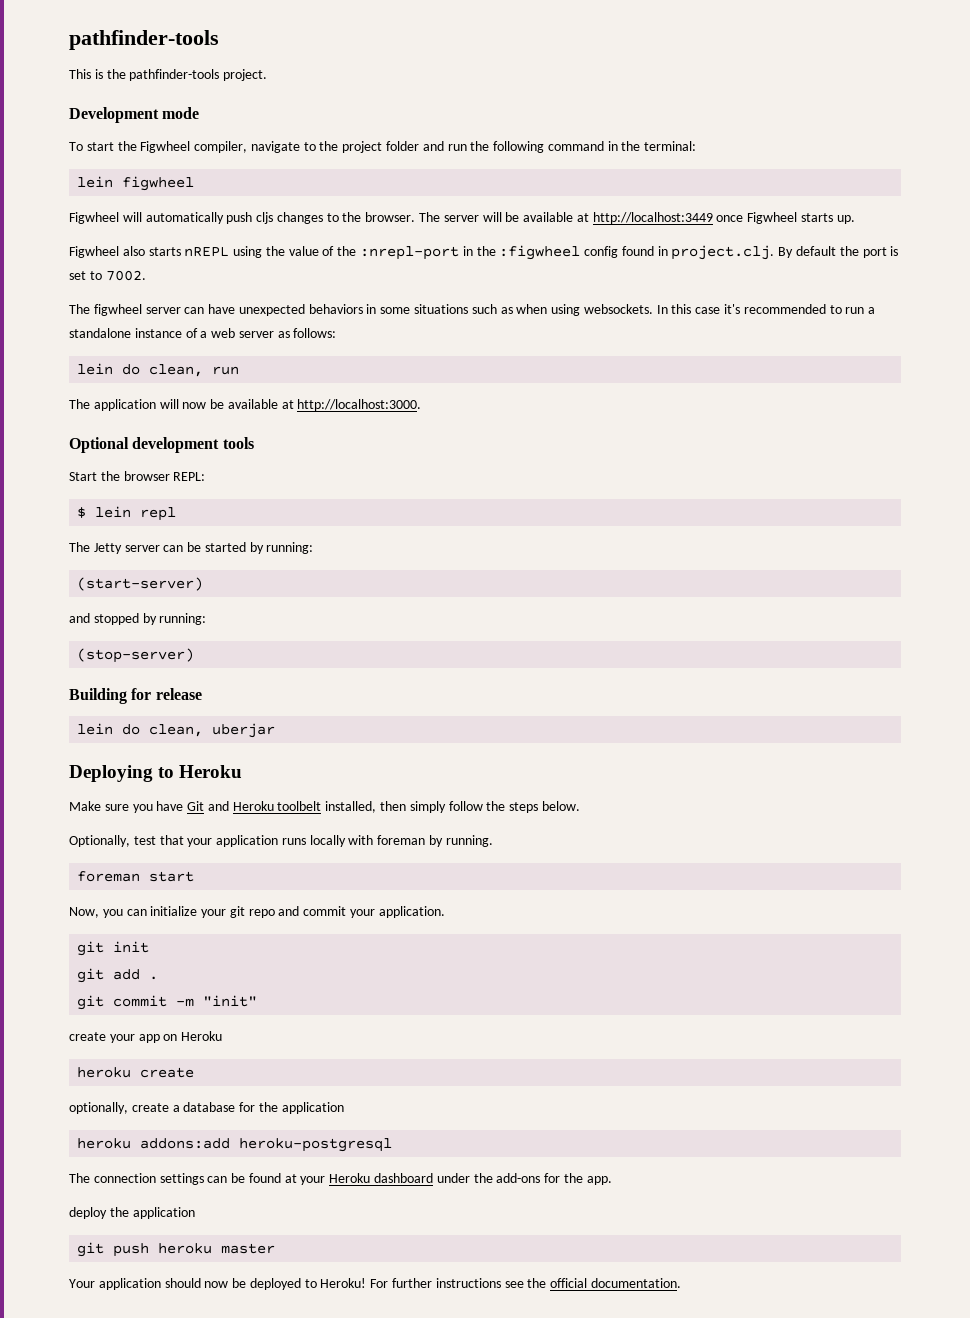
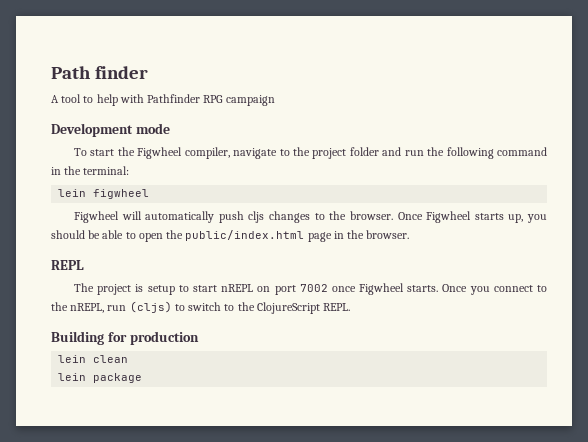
[69,30,219,50] [69,69,268,81] pathfinder-tools // This is the pathfinder-tools project. -> [51,66,148,79] [51,94,275,106] Path finder // A tool to help with Pathfinder RPG campaign
[419,212,855,224] [69,245,899,260] [69,270,146,281] [69,304,876,316] [69,328,337,338] [77,363,240,377] [69,399,422,411] [69,437,254,453] [69,471,206,481] [77,506,177,521] [69,542,314,554] [77,577,204,591] [69,613,207,625] [77,648,195,663] The server will be available at http://localhost:3449 once Figwheel starts up. // Figwheel also starts nREPL using the value of the :nrepl-port in the :figwheel config found in project.clj. By default the port is set to 7002. // The figwheel server can have unexpected behaviors in some situations such as when using websockets. In this case it's recommended to run a standalone instance of a web server as follows: // lein do clean, run // The application will now be available at http://localhost:3000. // Optional development tools // Start the browser REPL: // $ lein repl // The Jetty server can be started by running: // (start-server) // and stopped by running: // (stop-server) -> [397,211,547,223] [51,230,410,242] [51,260,84,270] [74,283,547,295] [51,301,351,314] Once Figwheel starts up, you should be able to open the public/index.html page in the browser. // REPL // The project is setup to start nREPL on port 7002 once Figwheel starts. Once you connect to the nREPL, run (cljs) to switch to the ClojureScript REPL.
[155,688,202,700] [77,723,276,738] [69,765,243,782] [69,801,580,813] [69,835,493,847] [77,871,195,882] [69,906,445,918] [77,941,150,956] [77,968,159,983] [77,995,258,1010] [69,1031,223,1043] [77,1067,195,1078] [69,1102,344,1114] [77,1138,393,1152] [69,1173,612,1185] [69,1207,195,1219] [77,1242,276,1257] [69,1278,681,1290] release // lein do clean, uberjar // Deploying to Heroku // Make sure you have Git and Heroku toolbelt installed, then simply follow the steps below. // Optionally, test that your application runs locally with foreman by running. // foreman start // Now, you can initialize your git repo and commit your application. // git init // git add . // git commit -m "init" // create your app on Heroku // heroku create // optionally, create a database for the application // heroku addons:add heroku-postgresql // The connection settings can be found at your Heroku dashboard under the add-ons for the app. // deploy the application // git push heroku master // Your application should now be deployed to Heroku! For further instructions see the official documentation. -> [129,331,199,345] [58,355,129,363] [58,373,143,383] production // lein clean // lein package

